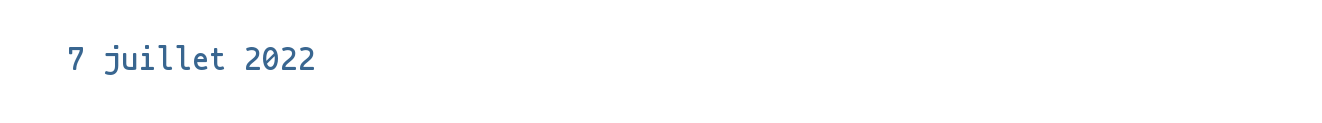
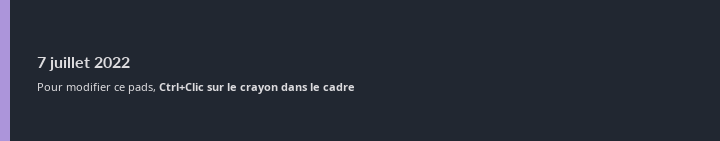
(316, 58) none -> [37,83,355,94] // Pour modifier ce pads, Ctrl+Clic sur le crayon dans le cadre

